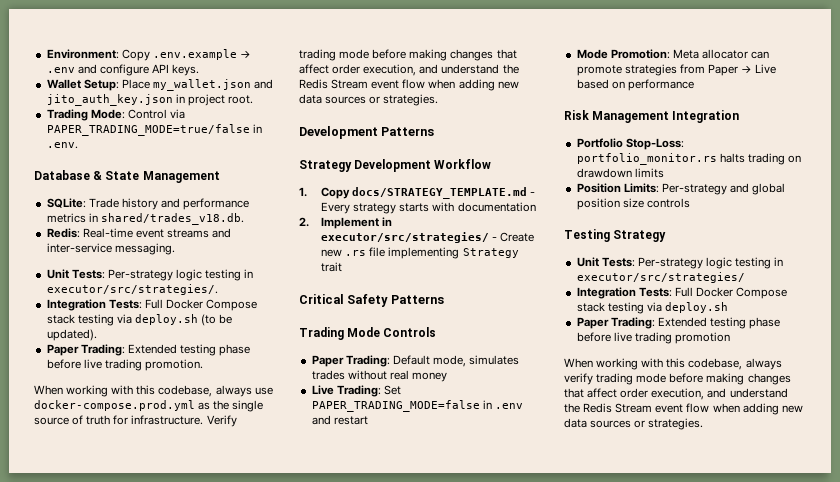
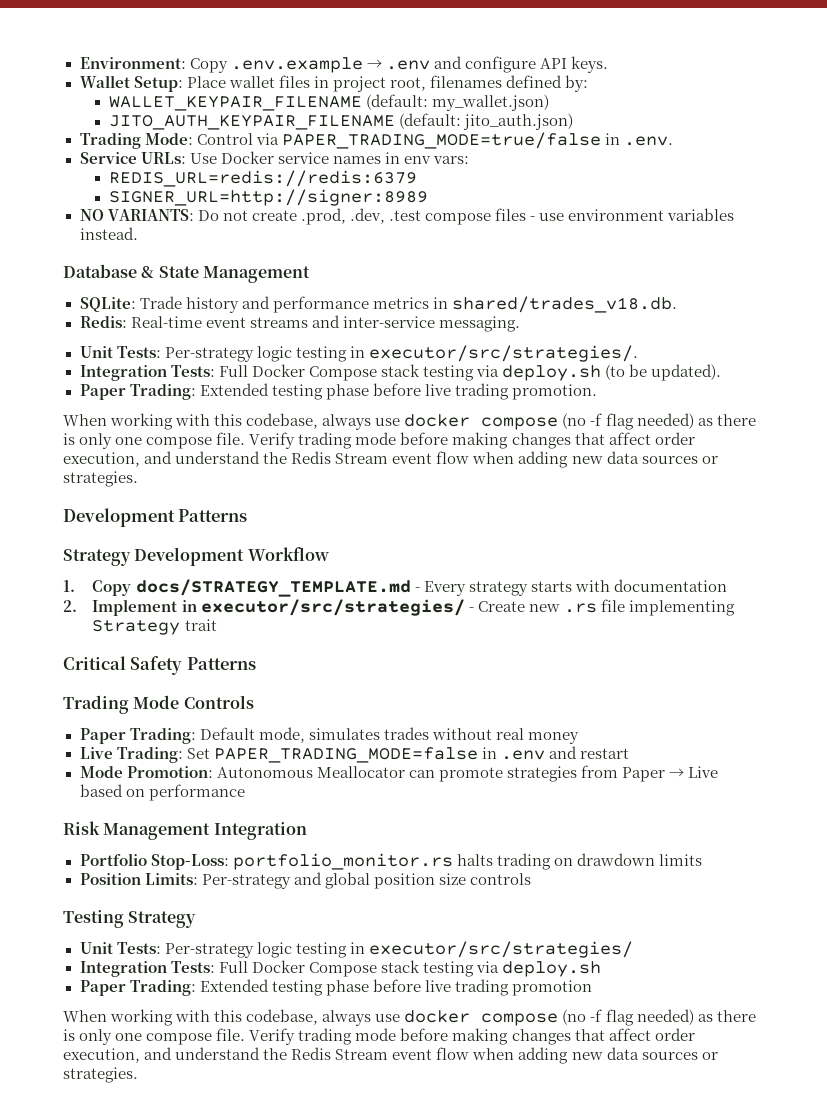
[152,79,274,91] [46,94,253,106] my_wallet.json and jito_auth_key.json in project root. -> [228,75,588,92] [108,94,550,111] [108,113,574,130] wallet files in project root, filenames defined by: // WALLET_KEYPAIR_FILENAME (default: my_wallet.json) // JITO_AUTH_KEYPAIR_FILENAME (default: jito_auth.json)
(78, 145) none -> [79,151,469,164] [108,170,417,187] [108,189,428,206] [79,208,735,225] [79,227,138,240] // Service URLs: Use Docker service names in env vars: // REDIS_URL=redis://redis:6379 // SIGNER_URL=http://signer:8989 // NO VARIANTS: Do not create .prod, .dev, .test compose files - use environment variables instead.
[34,400,264,412] [34,415,204,425] docker-compose.prod.yml as the single source of truth for infrastructure. -> [404,413,756,430] [63,432,246,449] docker compose (no -f flag needed) as there is only one compose file.
[672,49,748,59] Meta allocator -> [216,766,405,778] Autonomous Meallocator
[564,373,593,385] verify -> [375,1009,756,1026] [63,1028,296,1045] use docker compose (no -f flag needed) as there is only one compose file. Verify

